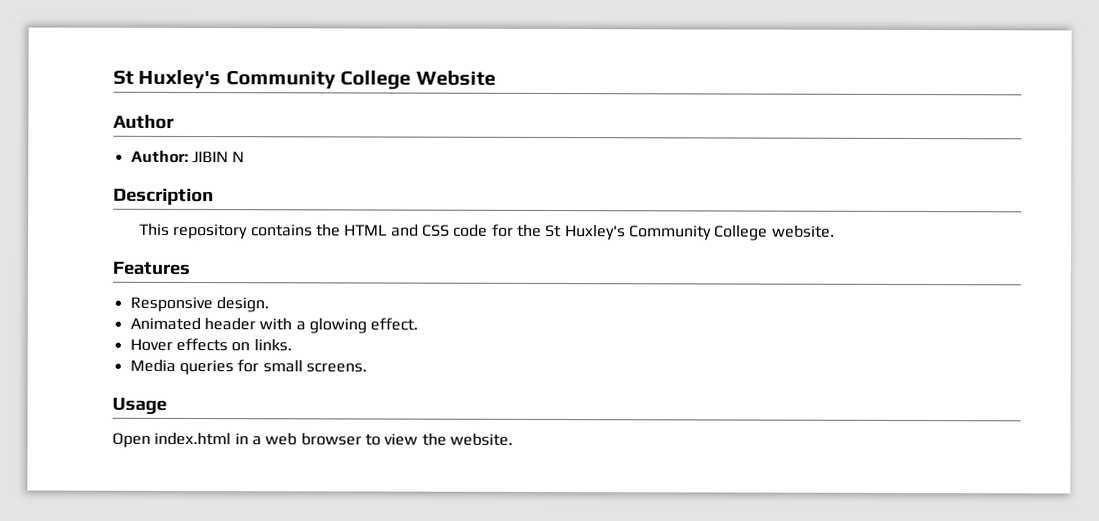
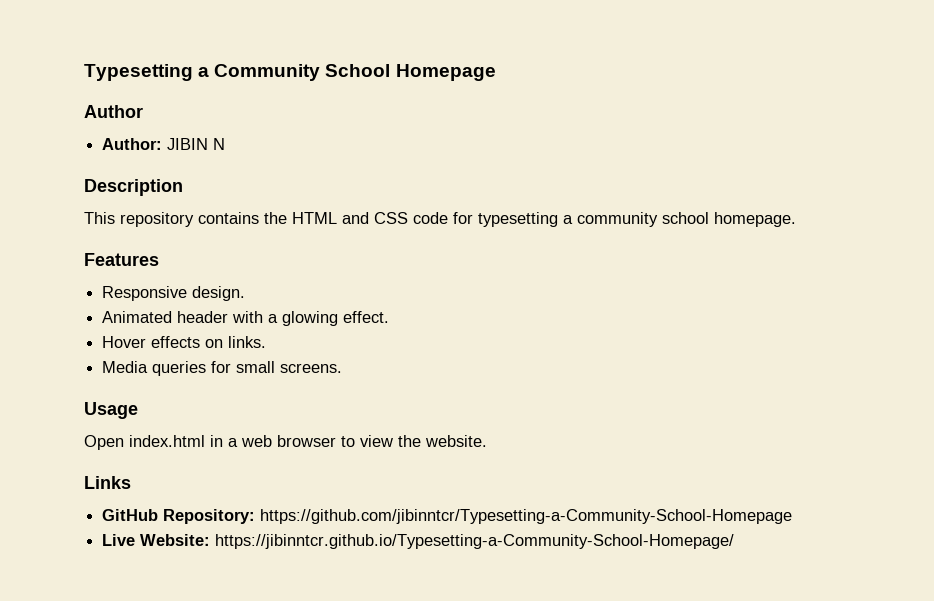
[113,69,496,90] St Huxley's Community College Website -> [84,64,496,81] Typesetting a Community School Homepage
[516,223,835,241] the St Huxley's Community College website. -> [478,212,796,227] typesetting a community school homepage.
(513, 439) none -> [84,476,131,489] [102,509,793,524] [102,534,735,549] // Links // GitHub Repository: https://github.com/jibinntcr/Typesetting-a-Community-School-Homepage // Live Website: https://jibinntcr.github.io/Typesetting-a-Community-School-Homepage/

